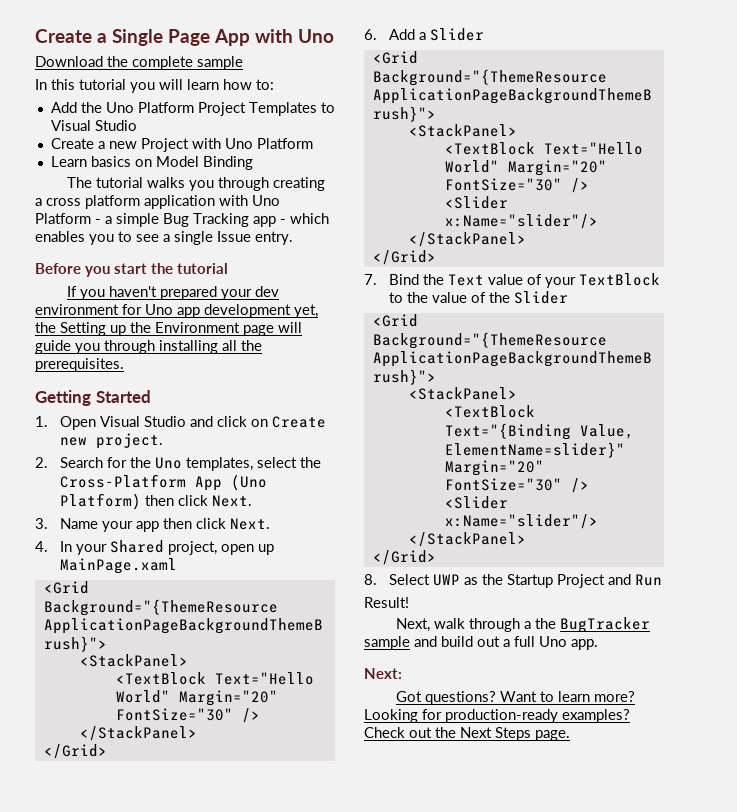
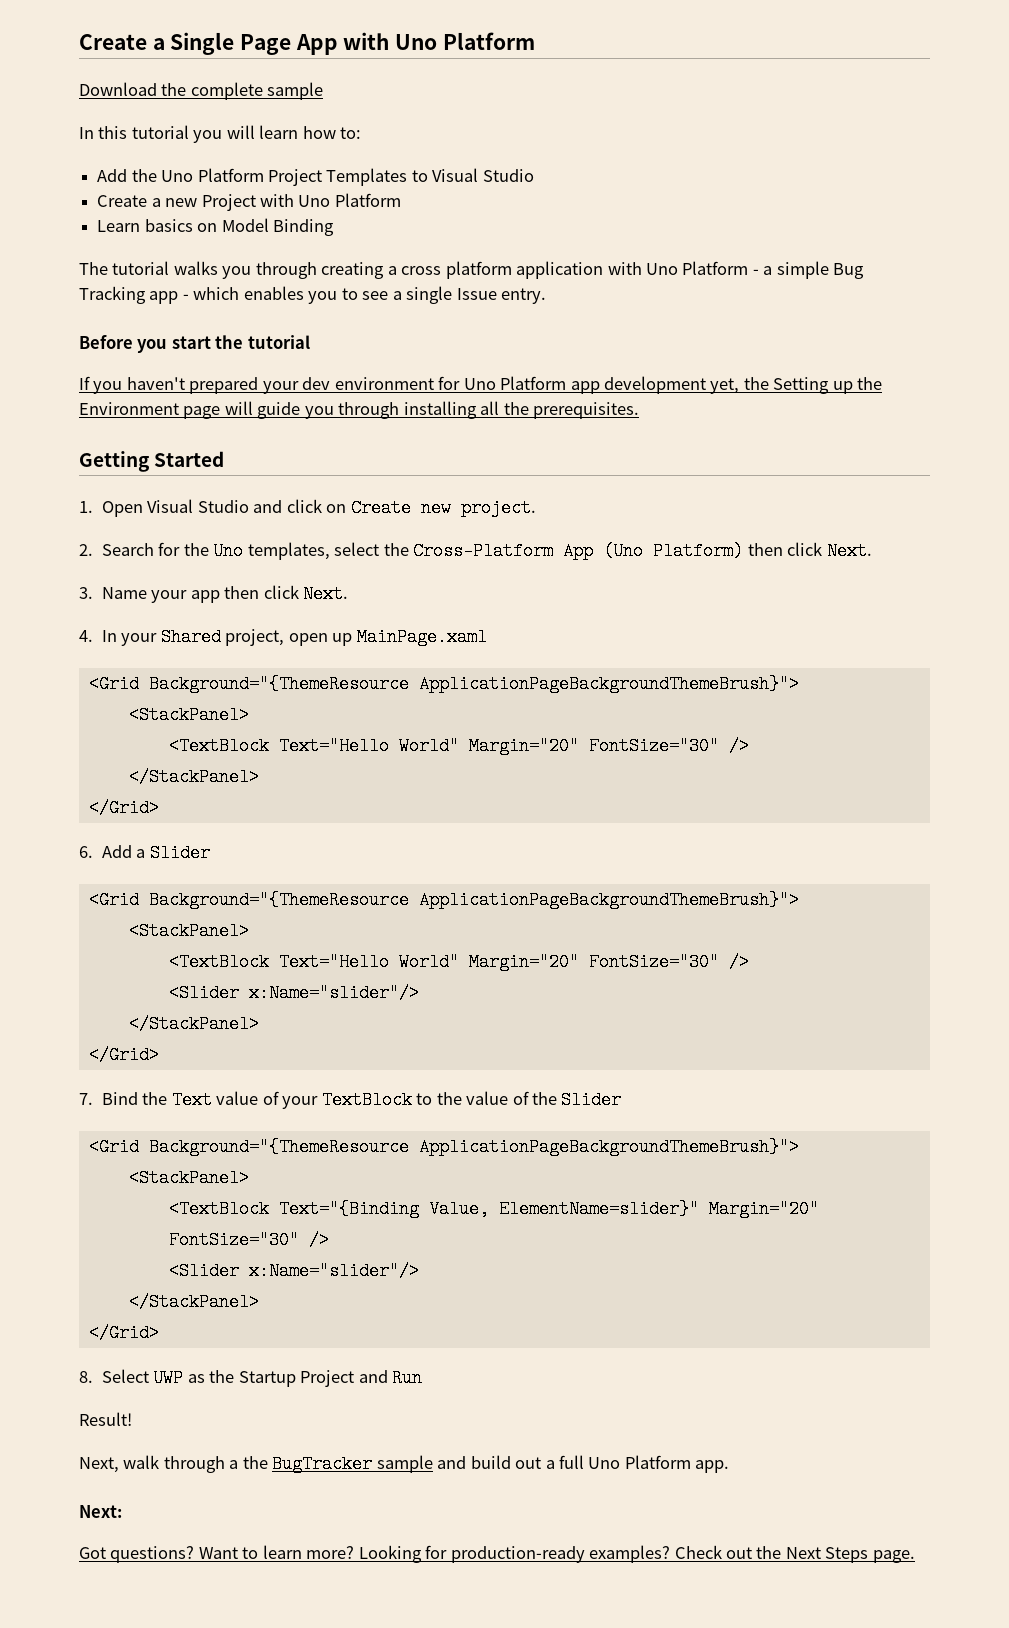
(334, 36) none -> [442,32,535,50] Platform
(173, 309) none -> [500,376,567,390] Platform
(567, 641) none -> [624,1455,691,1469] Platform

